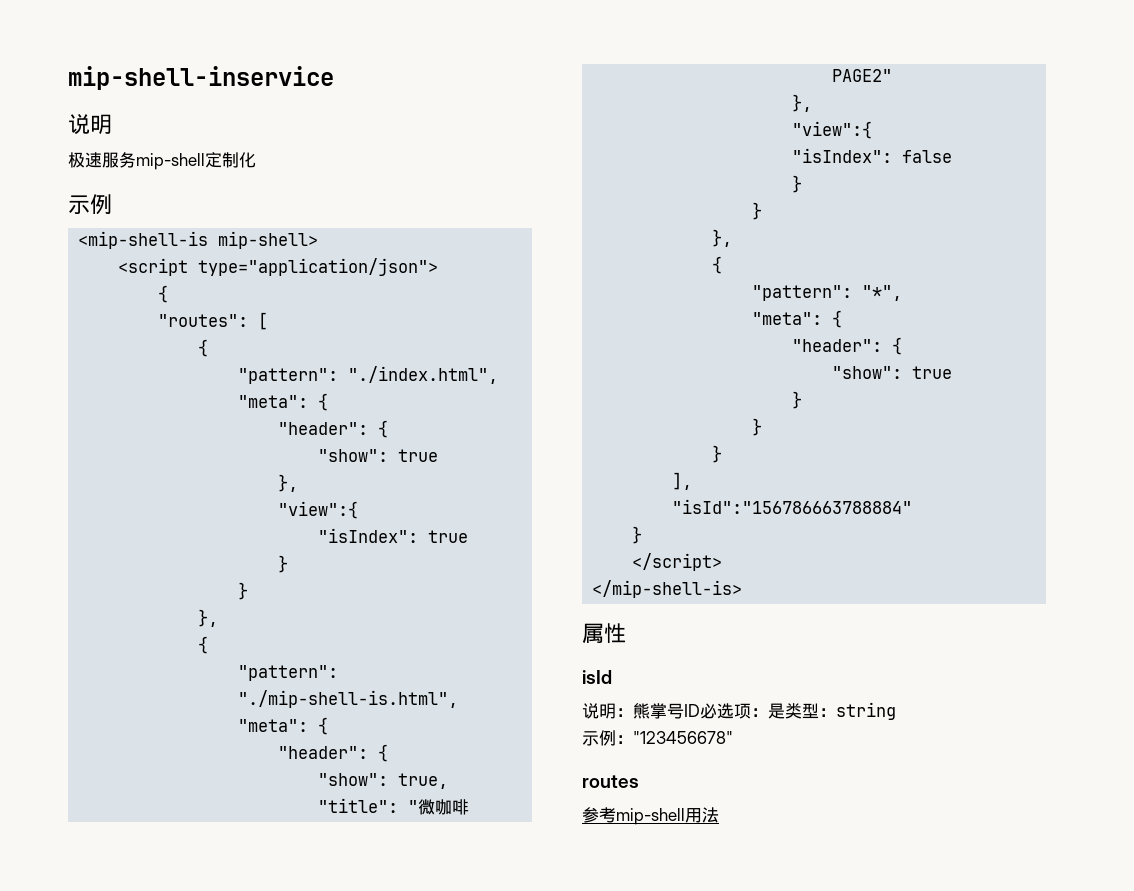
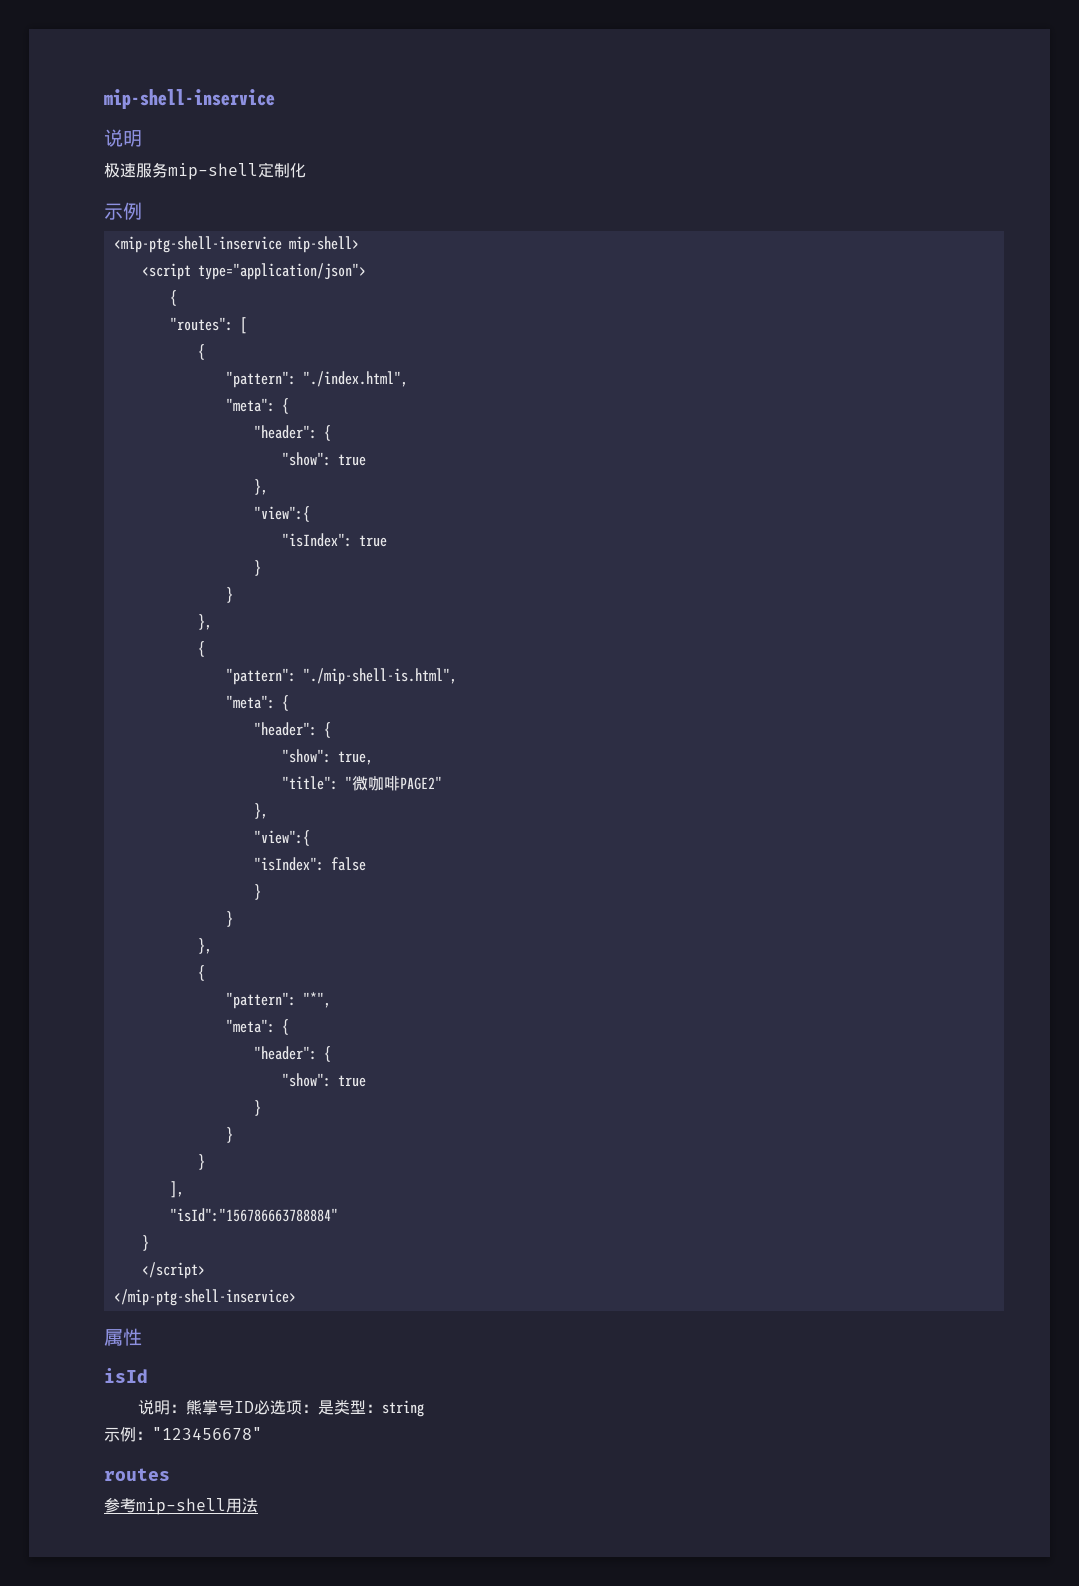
[78,231,209,249] <mip-shell-is -> [113,236,282,253] <mip-ptg-shell-inservice
[592,580,743,598] </mip-shell-is> -> [113,1289,296,1306] </mip-ptg-shell-inservice>

